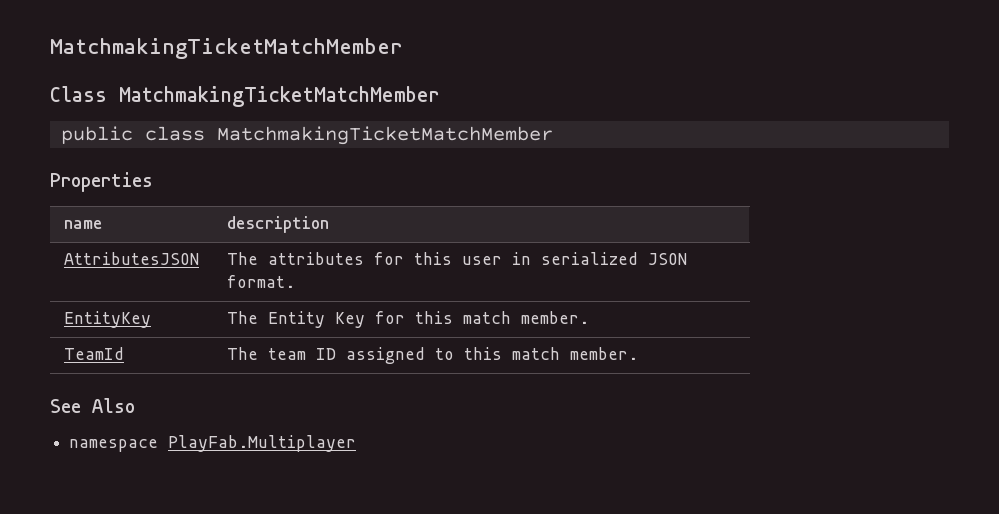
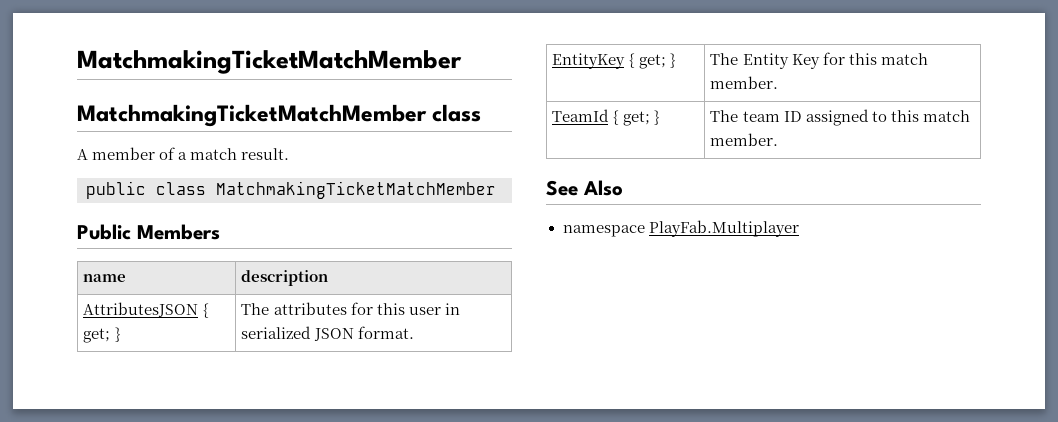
[50,38,403,59] [50,86,440,107] MatchmakingTicketMatchMember // Class MatchmakingTicketMatchMember -> [77,50,462,74] [77,104,482,127] [77,147,290,160] MatchmakingTicketMatchMember // MatchmakingTicketMatchMember class // A member of a match result.
[50,172,153,192] Properties -> [77,224,220,240] Public Members
(199, 258) none -> [202,303,209,318] [83,327,121,343] { get; }
(151, 319) none -> [628,53,676,69] { get; }
(124, 353) none -> [612,110,660,126] { get; }

